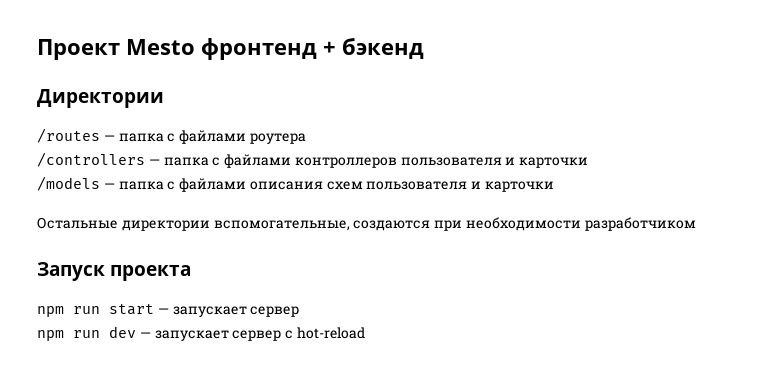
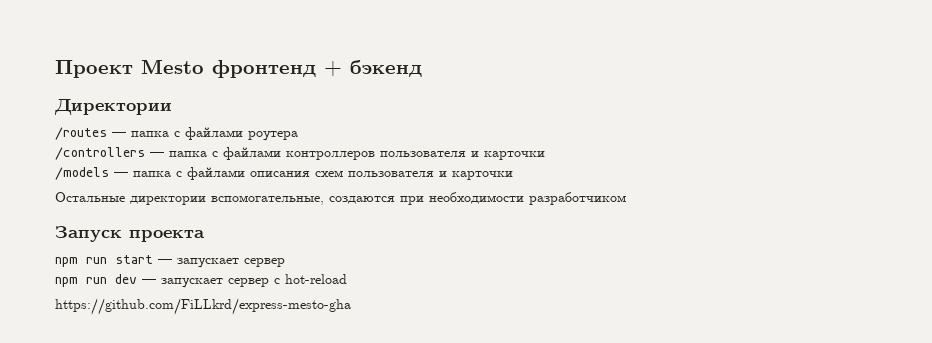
(365, 333) none -> [55,298,351,315] // https://github.com/FiLLkrd/express-mesto-gha

